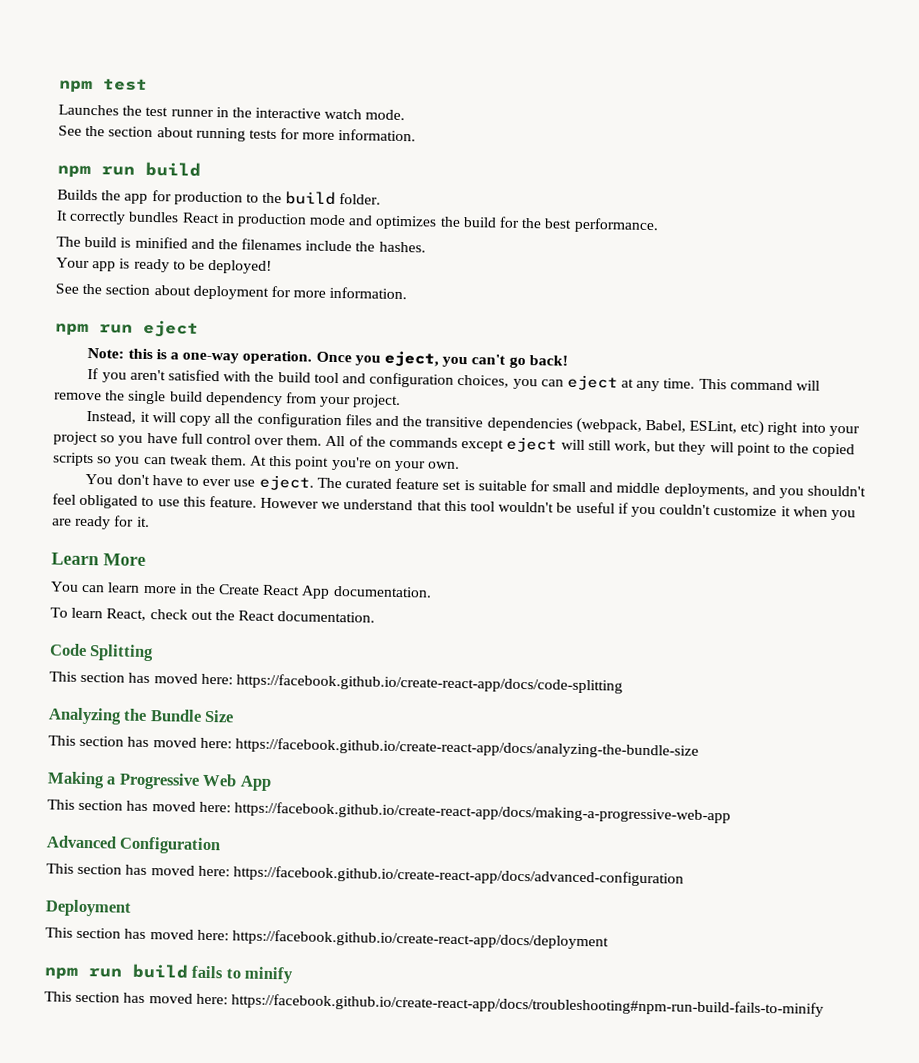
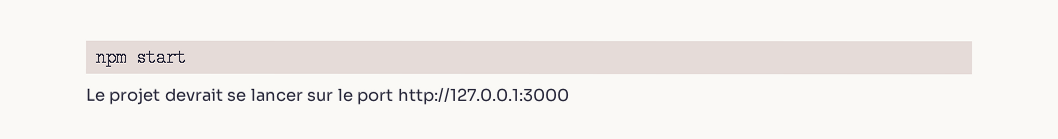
[58,78,148,94] [58,104,406,121] [58,125,417,142] [57,161,201,179] [57,189,382,206] [56,210,659,234] [56,236,426,253] [56,257,273,274] [55,283,408,300] [55,319,199,338] [87,348,568,369] [87,368,820,392] [54,390,402,409] [86,411,860,437] [53,431,856,458] [53,452,461,472] [85,473,867,499] [52,493,856,521] [52,515,150,530] [51,552,146,566] [50,581,432,599] [50,607,376,623] [49,643,155,662] [49,671,623,694] [48,707,235,725] [48,735,699,759] [47,771,272,792] [47,799,731,824] [46,835,222,855] [46,863,684,887] [45,899,132,917] [45,927,609,950] [44,963,294,984] [44,991,824,1017] npm test // Launches the test runner in the interactive watch mode. // See the section about running tests for more information. // npm run build // Builds the app for production to the build folder. // It correctly bundles React in production mode and optimizes the build for the best performance. // The build is minified and the filenames include the hashes. // Your app is ready to be deployed! // See the section about deployment for more information. // npm run eject // Note: this is a one-way operation. Once you eject, you can't go back! // If you aren't satisfied with the build tool and configuration choices, you can eject at any time. This command will remove the single build dependency from your project. // Instead, it will copy all the configuration files and the transitive dependencies (webpack, Babel, ESLint, etc) right into your project so you have full control over them. All of the commands except eject will still work, but they will point to the copied scripts so you can tweak them. At this point you're on your own. // You don't have to ever use eject. The curated feature set is suitable for small and middle deployments, and you shouldn't feel obligated to use this feature. However we understand that this tool wouldn't be useful if you couldn't customize it when you are ready for it. // Learn More // You can learn more in the Create React App documentation. // To learn React, check out the React documentation. // Code Splitting // This section has moved here: https://facebook.github.io/create-react-app/docs/code-splitting // Analyzing the Bundle Size // This section has moved here: https://facebook.github.io/create-react-app/docs/analyzing-the-bundle-size // Making a Progressive Web App // This section has moved here: https://facebook.github.io/create-react-app/docs/making-a-progressive-web-app // Advanced Configuration // This section has moved here: https://facebook.github.io/create-react-app/docs/advanced-configuration // Deployment // This section has moved here: https://facebook.github.io/create-react-app/docs/deployment // npm run build fails to minify // This section has moved here: https://facebook.github.io/create-react-app/docs/troubleshooting#npm-run-build-fails-to-minify -> [95,48,187,67] [85,87,569,106] npm start // Le projet devrait se lancer sur le port http://127.0.0.1:3000

